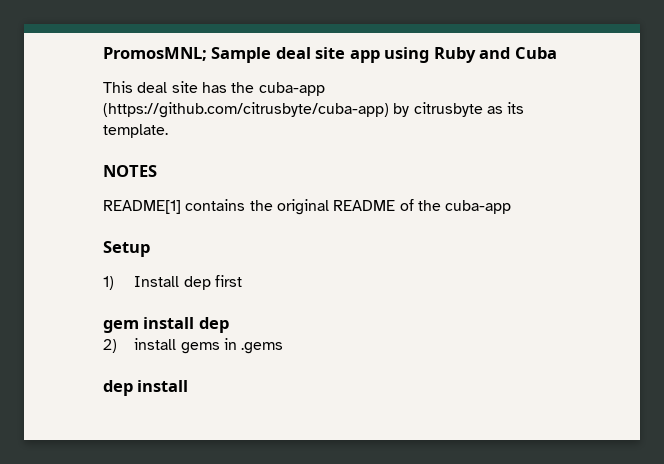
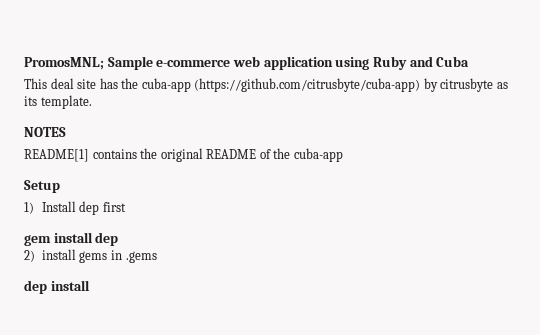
[275,47,380,63] deal site app -> [156,56,333,70] e-commerce web application

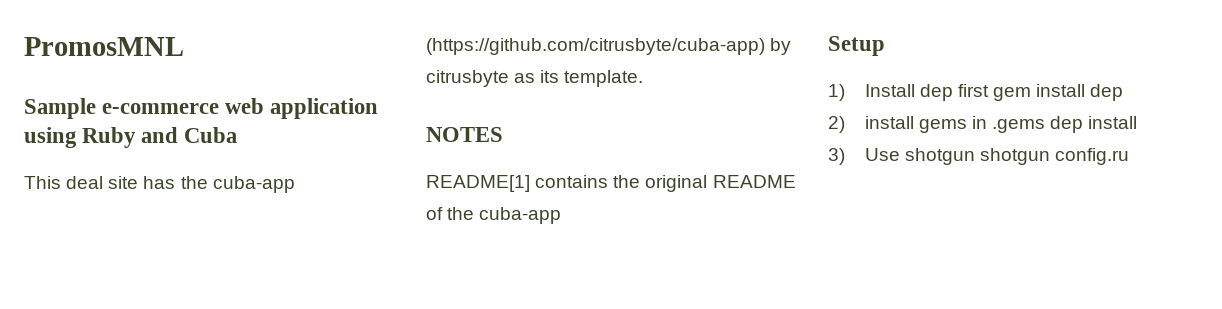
[24,57,104,70] PromosMNL; -> [24,37,184,56] PromosMNL //
(126, 207) // -> (989, 90) none
(157, 257) // -> (1046, 126) none
(90, 285) none -> [828,148,1130,165] // 3) Use shotgun shotgun config.ru

